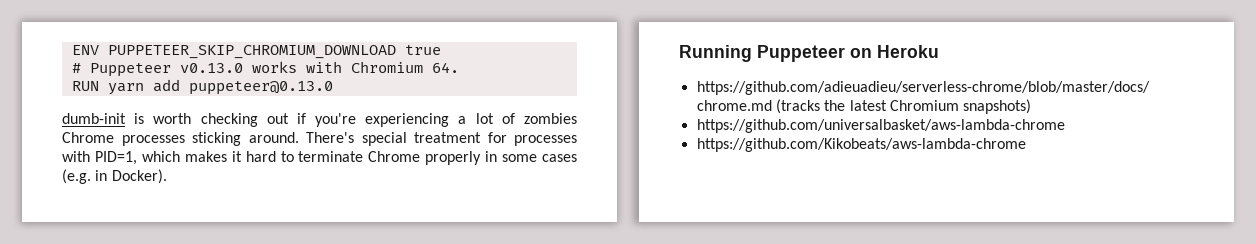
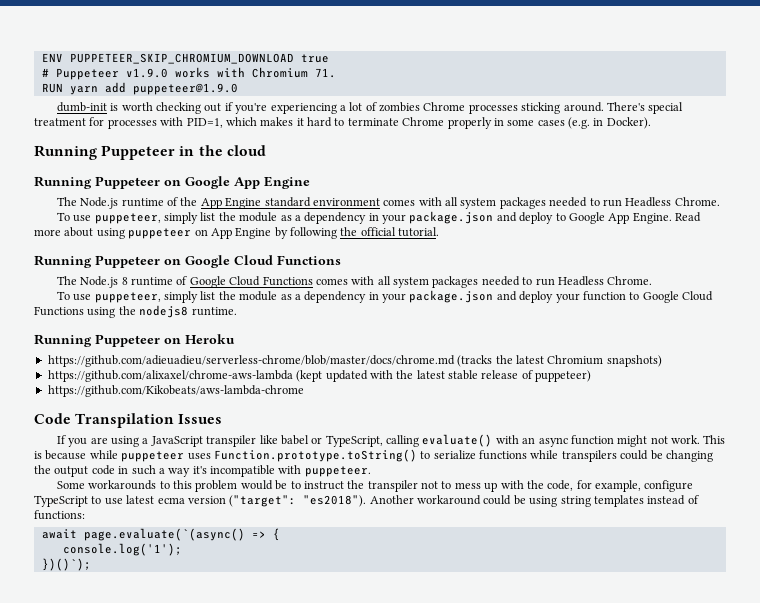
[179,63,243,73] v0.13.0 -> [125,68,168,78] v1.9.0
[431,62,459,73] 64. -> [314,68,336,78] 71.
[188,81,333,95] puppeteer@0.13.0 -> [132,83,238,95] puppeteer@1.9.0
(167, 176) none -> [34,145,266,160] [34,176,310,189] [56,197,720,209] [56,211,702,224] [34,227,440,239] [34,255,341,268] [56,276,653,288] [56,290,714,303] [34,305,237,318] // Running Puppeteer in the cloud // Running Puppeteer on Google App Engine // The Node.js runtime of the App Engine standard environment comes with all system packages needed to run Headless Chrome. // To use puppeteer, simply list the module as a dependency in your package.json and deploy to Google App Engine. Read more about using puppeteer on App Engine by following the official tutorial. // Running Puppeteer on Google Cloud Functions // The Node.js 8 runtime of Google Cloud Functions comes with all system packages needed to run Headless Chrome. // To use puppeteer, simply list the module as a dependency in your package.json and deploy your function to Google Cloud Functions using the nodejs8 runtime.
[696,119,1065,133] [696,138,1026,152] https://github.com/universalbasket/aws-lambda-chrome // https://github.com/Kikobeats/aws-lambda-chrome -> [47,370,592,382] [47,385,304,397] [34,413,223,428] [56,434,726,447] [34,449,713,462] [34,465,371,477] [56,480,694,492] [34,495,699,507] [34,510,85,520] [41,528,280,541] [62,543,182,556] [41,558,91,571] https://github.com/alixaxel/chrome-aws-lambda (kept updated with the latest stable release of puppeteer) // https://github.com/Kikobeats/aws-lambda-chrome // Code Transpilation Issues // If you are using a JavaScript transpiler like babel or TypeScript, calling evaluate() with an async function might not work. This is because while puppeteer uses Function.prototype.toString() to serialize functions while transpilers could be changing the output code in such a way it's incompatible with puppeteer. // Some workarounds to this problem would be to instruct the transpiler not to mess up with the code, for example, configure TypeScript to use latest ecma version ("target": "es2018"). Another workaround could be using string templates instead of functions: // await page.evaluate(`(async() => { // console.log('1'); // })()`);

